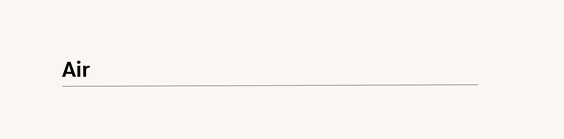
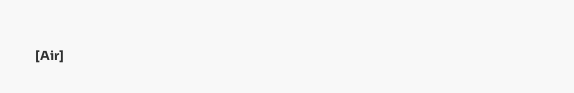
[61,60,91,77] Air -> [35,50,64,63] [Air]

